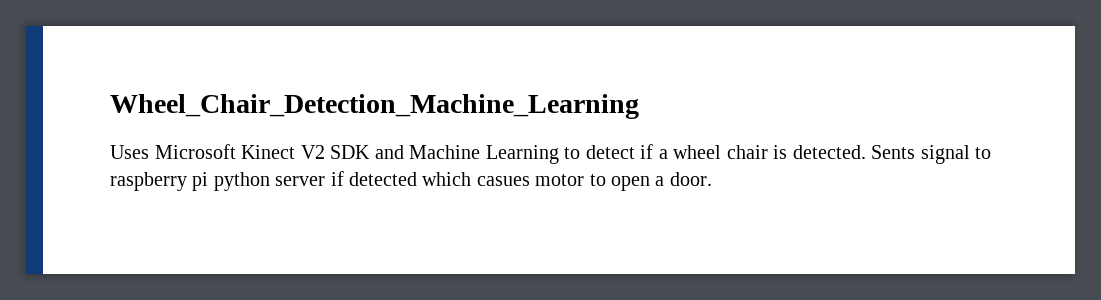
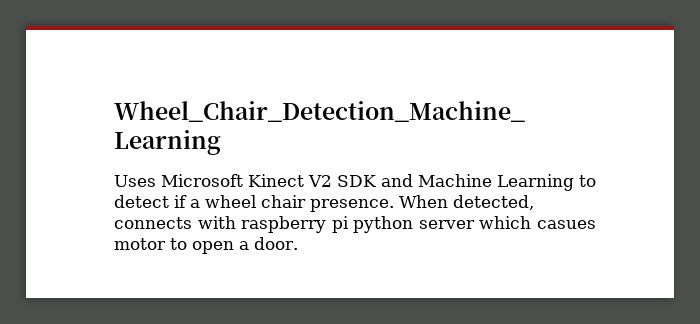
[773,145,991,164] is detected. Sents signal to -> [310,195,534,212] [114,216,236,229] presence. When detected, connects with
[330,171,417,186] if detected -> (475, 224) none

